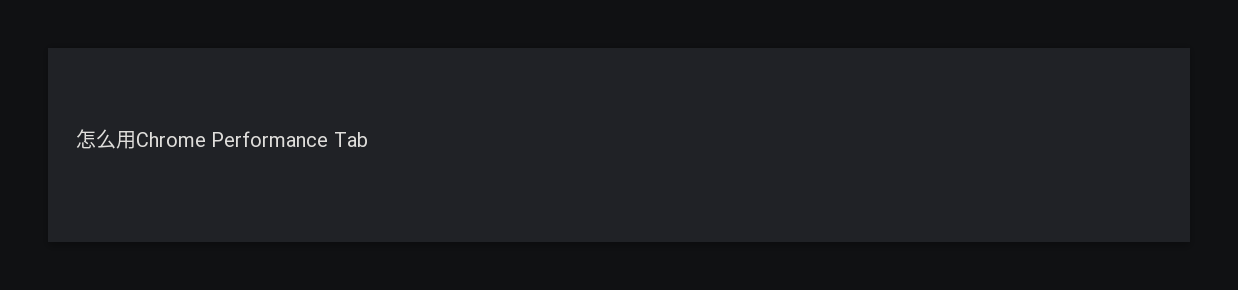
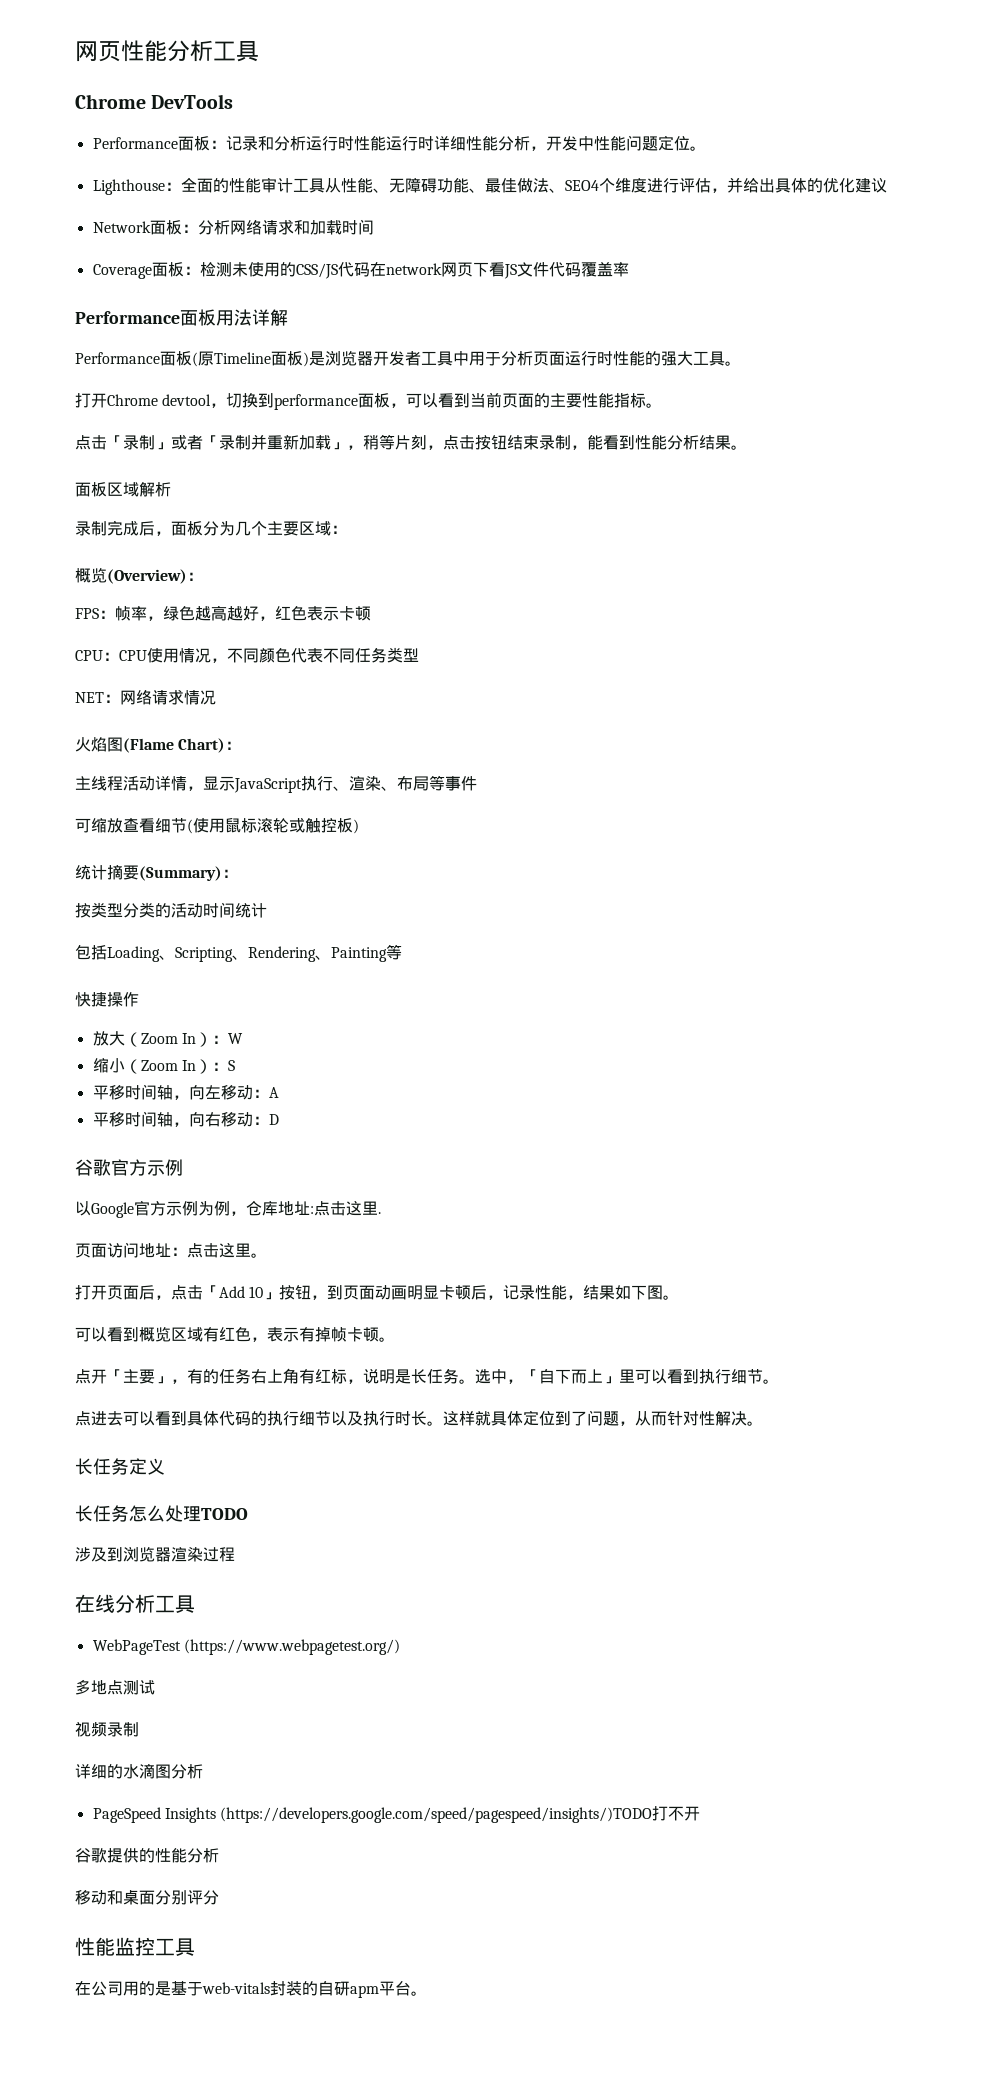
[76,129,368,149] 怎么用Chrome Performance Tab -> [75,40,259,62] [75,94,234,109] [92,135,706,151] [92,177,887,195] [92,219,374,235] [92,262,629,279] [75,309,288,326] [75,350,741,367] [75,392,663,410] [75,434,747,450] [75,482,171,497] [75,520,347,536] [75,567,203,584] [75,605,371,621] [75,647,419,663] [75,689,216,705] [75,737,242,753] [75,775,477,793] [75,818,359,834] [75,864,238,881] [75,902,267,918] [75,944,402,962] [75,992,139,1007] [92,1031,243,1047] [92,1058,235,1074] [92,1084,279,1100] [92,1111,279,1127] [75,1159,183,1176] [75,1200,381,1218] [75,1242,267,1258] [75,1285,680,1300] [75,1326,395,1342] [75,1368,779,1384] [75,1410,763,1426] [75,1458,165,1475] [75,1505,248,1522] [75,1546,235,1562] [75,1594,195,1613] [92,1639,400,1655] [75,1679,155,1695] [75,1721,139,1737] [75,1763,203,1779] [92,1806,701,1823] [75,1848,219,1863] [75,1890,219,1905] [75,1937,195,1956] [75,1981,427,1998] 网页性能分析工具 // Chrome DevTools // Performance面板：记录和分析运行时性能运行时详细性能分析，开发中性能问题定位。 // Lighthouse：全面的性能审计工具从性能、无障碍功能、最佳做法、SEO4个维度进行评估，并给出具体的优化建议 // Network面板：分析网络请求和加载时间 // Coverage面板：检测未使用的CSS/JS代码在network网页下看JS文件代码覆盖率 // Performance面板用法详解 // Performance面板(原Timeline面板)是浏览器开发者工具中用于分析页面运行时性能的强大工具。 // 打开Chrome devtool，切换到performance面板，可以看到当前页面的主要性能指标。 // 点击「录制」或者「录制并重新加载」，稍等片刻，点击按钮结束录制，能看到性能分析结果。 // 面板区域解析 // 录制完成后，面板分为几个主要区域： // 概览(Overview)： // FPS：帧率，绿色越高越好，红色表示卡顿 // CPU：CPU使用情况，不同颜色代表不同任务类型 // NET：网络请求情况 // 火焰图(Flame Chart)： // 主线程活动详情，显示JavaScript执行、渲染、布局等事件 // 可缩放查看细节(使用鼠标滚轮或触控板) // 统计摘要(Summary)： // 按类型分类的活动时间统计 // 包括Loading、Scripting、Rendering、Painting等 // 快捷操作 // 放大（Zoom In）：W // 缩小（Zoom In）：S // 平移时间轴，向左移动：A // 平移时间轴，向右移动：D // 谷歌官方示例 // 以Google官方示例为例，仓库地址:点击这里. // 页面访问地址：点击这里。 // 打开页面后，点击「Add 10」按钮，到页面动画明显卡顿后，记录性能，结果如下图。 // 可以看到概览区域有红色，表示有掉帧卡顿。 // 点开「主要」，有的任务右上角有红标，说明是长任务。选中，「自下而上」里可以看到执行细节。 // 点进去可以看到具体代码的执行细节以及执行时长。这样就具体定位到了问题，从而针对性解决。 // 长任务定义 // 长任务怎么处理TODO // 涉及到浏览器渲染过程 // 在线分析工具 // WebPageTest (https://www.webpagetest.org/) // 多地点测试 // 视频录制 // 详细的水滴图分析 // PageSpeed Insights (https://developers.google.com/speed/pagespeed/insights/)TODO打不开 // 谷歌提供的性能分析 // 移动和桌面分别评分 // 性能监控工具 // 在公司用的是基于web-vitals封装的自研apm平台。

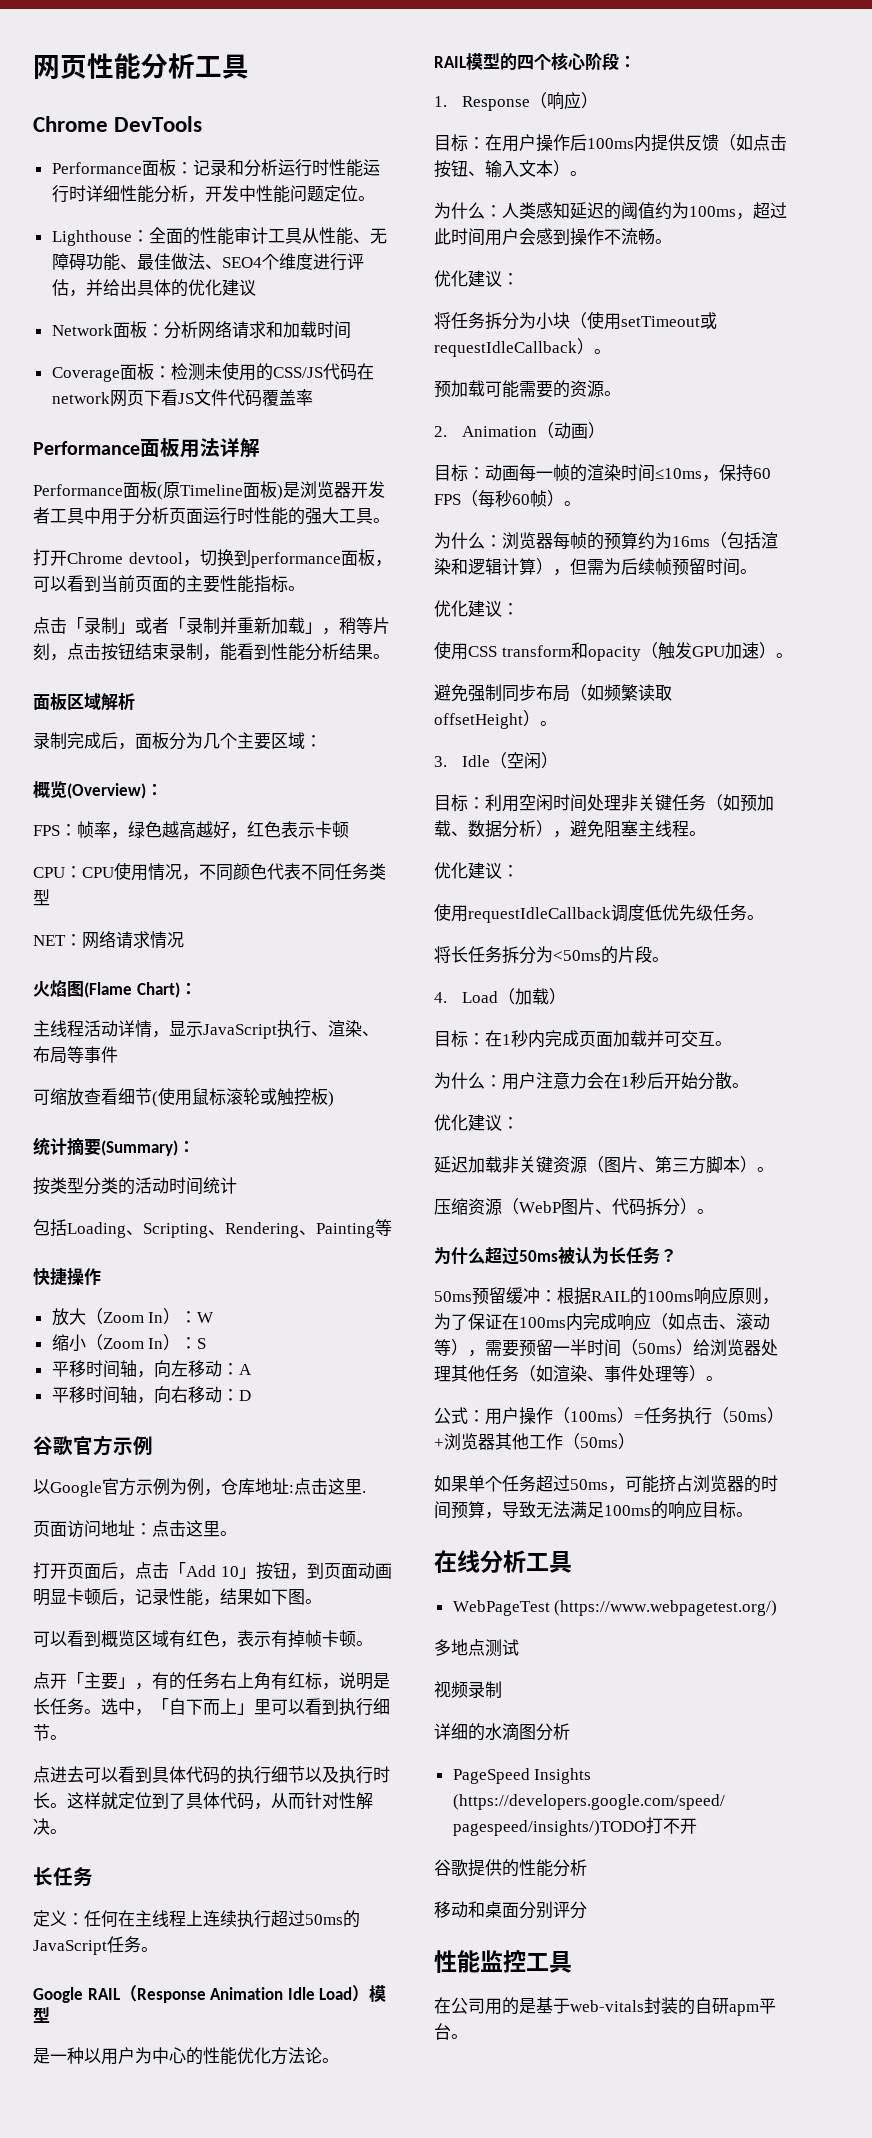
[491,1411,523,1426] 具体 -> (118, 1800) none
[587,1410,619,1426] 问题 -> [186,1792,254,1810] 具体代码
(129, 1466) none -> (93, 1877) //
[75,1505,248,1522] [75,1546,235,1562] // 长任务怎么处理TODO // 涉及到浏览器渲染过程 -> [67,1910,360,1928] [33,1936,158,1955] [33,1985,387,2003] [33,2007,50,2023] [33,2047,339,2065] [434,52,636,71] [434,92,598,111] [434,134,787,152] [434,160,587,178] [434,202,787,220] [434,228,672,246] [434,270,519,287] [434,311,717,330] [434,338,611,357] [434,380,621,398] [434,422,605,439] [434,464,771,482] [434,490,581,507] [434,532,778,550] [434,558,757,576] [434,600,519,617] [434,641,793,661] [434,684,672,702] [434,710,557,729] [434,752,558,769] [434,794,774,812] [434,820,706,838] [434,862,519,879] [434,903,764,923] [434,946,669,964] [434,988,566,1005] [434,1030,732,1048] [434,1072,749,1090] [434,1114,519,1131] [434,1156,774,1174] [434,1198,714,1216] [434,1247,677,1265] [434,1287,779,1305] [434,1313,770,1331] [434,1339,778,1357] [434,1365,723,1382] [434,1407,784,1425] [434,1433,635,1450] [434,1475,778,1493] [434,1501,753,1519] ：任何在主线程上连续执行超过50ms的JavaScript任务。 // Google RAIL（Response Animation Idle Load）模型 // 是一种以用户为中心的性能优化方法论。 // RAIL模型的四个核心阶段： // 1. Response（响应） // 目标：在用户操作后100ms内提供反馈（如点击按钮、输入文本）。 // 为什么：人类感知延迟的阈值约为100ms，超过此时间用户会感到操作不流畅。 // 优化建议： // 将任务拆分为小块（使用setTimeout或requestIdleCallback）。 // 预加载可能需要的资源。 // 2. Animation（动画） // 目标：动画每一帧的渲染时间≤10ms，保持60 FPS（每秒60帧）。 // 为什么：浏览器每帧的预算约为16ms（包括渲染和逻辑计算），但需为后续帧预留时间。 // 优化建议： // 使用CSS transform和opacity（触发GPU加速）。 // 避免强制同步布局（如频繁读取offsetHeight）。 // 3. Idle（空闲） // 目标：利用空闲时间处理非关键任务（如预加载、数据分析），避免阻塞主线程。 // 优化建议： // 使用requestIdleCallback调度低优先级任务。 // 将长任务拆分为<50ms的片段。 // 4. Load（加载） // 目标：在1秒内完成页面加载并可交互。 // 为什么：用户注意力会在1秒后开始分散。 // 优化建议： // 延迟加载非关键资源（图片、第三方脚本）。 // 压缩资源（WebP图片、代码拆分）。 // 为什么超过50ms被认为长任务？ // 50ms预留缓冲：根据RAIL的100ms响应原则，为了保证在100ms内完成响应（如点击、滚动等），需要预留一半时间（50ms）给浏览器处理其他任务（如渲染、事件处理等）。 // 公式：用户操作（100ms）=任务执行（50ms）+浏览器其他工作（50ms） // 如果单个任务超过50ms，可能挤占浏览器的时间预算，导致无法满足100ms的响应目标。

